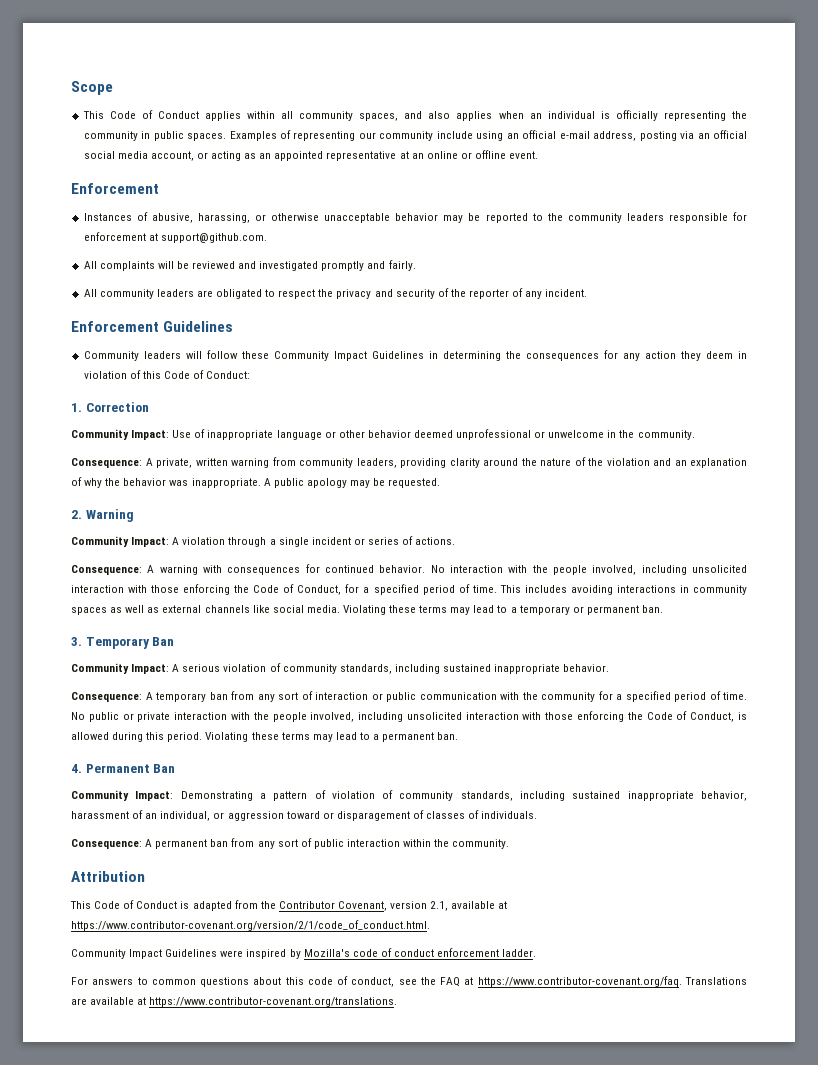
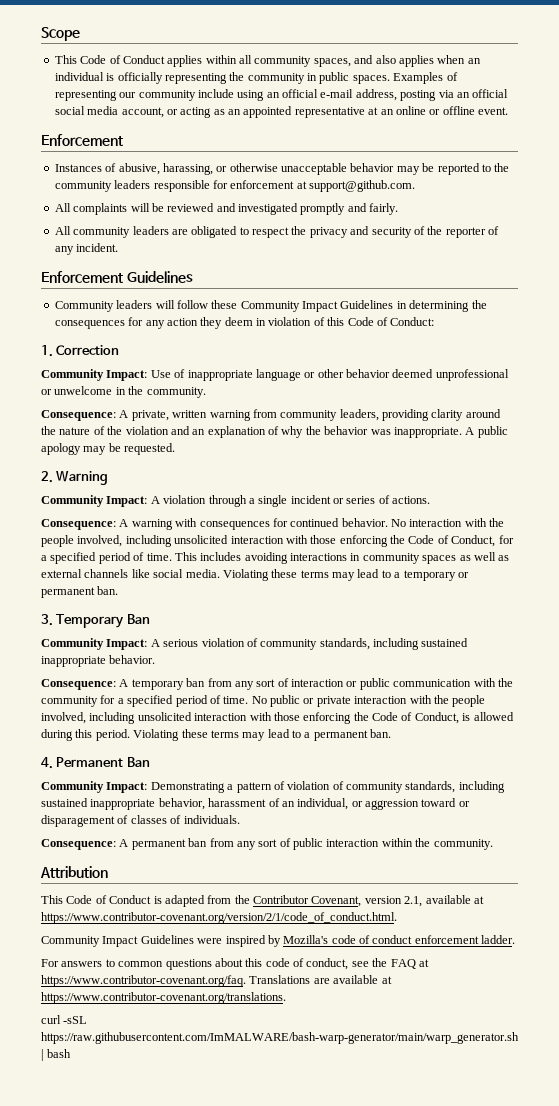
(398, 1002) none -> [41,1015,88,1024] [41,1032,519,1044] [41,1049,72,1061] // curl -sSL https://raw.githubusercontent.com/ImMALWARE/bash-warp-generator/main/warp_generator.sh | bash

